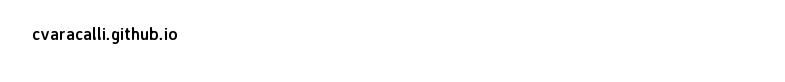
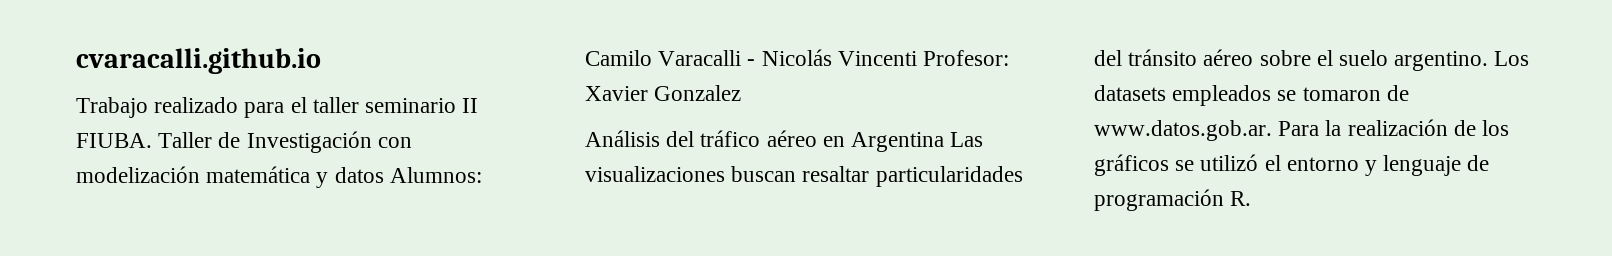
(178, 35) none -> [76,97,479,118] [76,131,412,153] [76,166,482,188] [585,49,1010,66] [585,85,742,101] [585,130,984,152] [585,166,1023,187] [1094,49,1530,71] [1094,85,1409,106] [1094,119,1510,141] [1094,154,1490,176] [1094,189,1252,211] // Trabajo realizado para el taller seminario II FIUBA. Taller de Investigación con modelización matemática y datos Alumnos: Camilo Varacalli - Nicolás Vincenti Profesor: Xavier Gonzalez // Análisis del tráfico aéreo en Argentina Las visualizaciones buscan resaltar particularidades del tránsito aéreo sobre el suelo argentino. Los datasets empleados se tomaron de www.datos.gob.ar. Para la realización de los gráficos se utilizó el entorno y lenguaje de programación R.

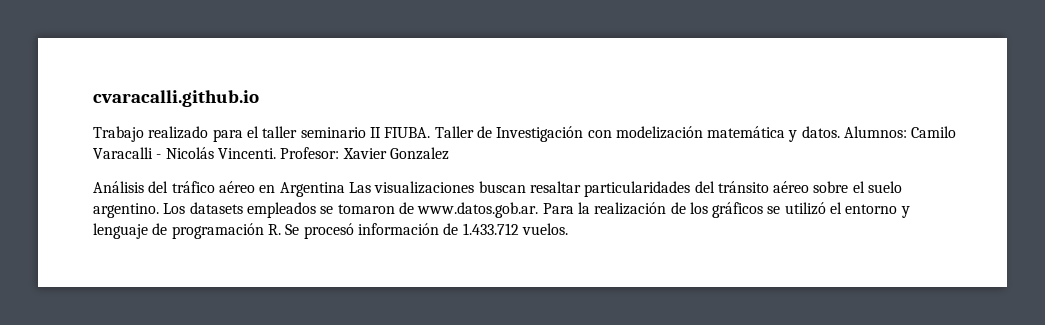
[334,167,384,183] datos -> [801,126,840,138] datos.
[837,51,917,66] Vincenti -> [217,148,276,159] Vincenti.
(1252, 198) none -> [285,223,568,239] Se procesó información de 1.433.712 vuelos.

